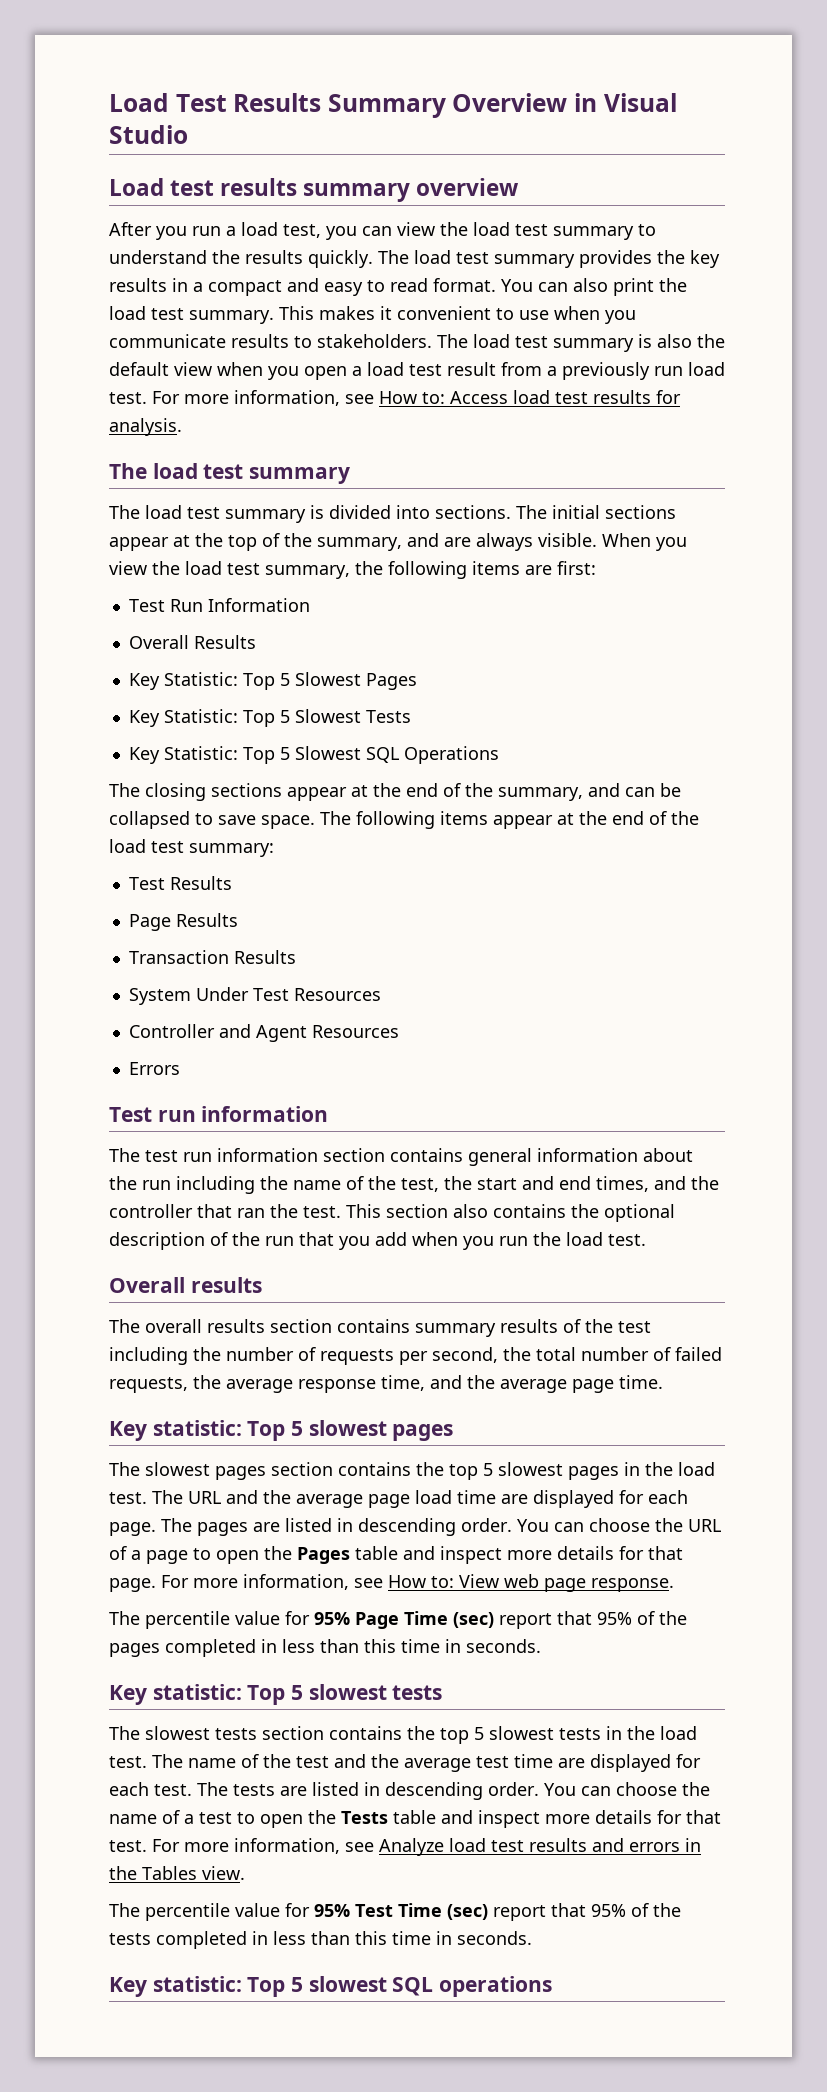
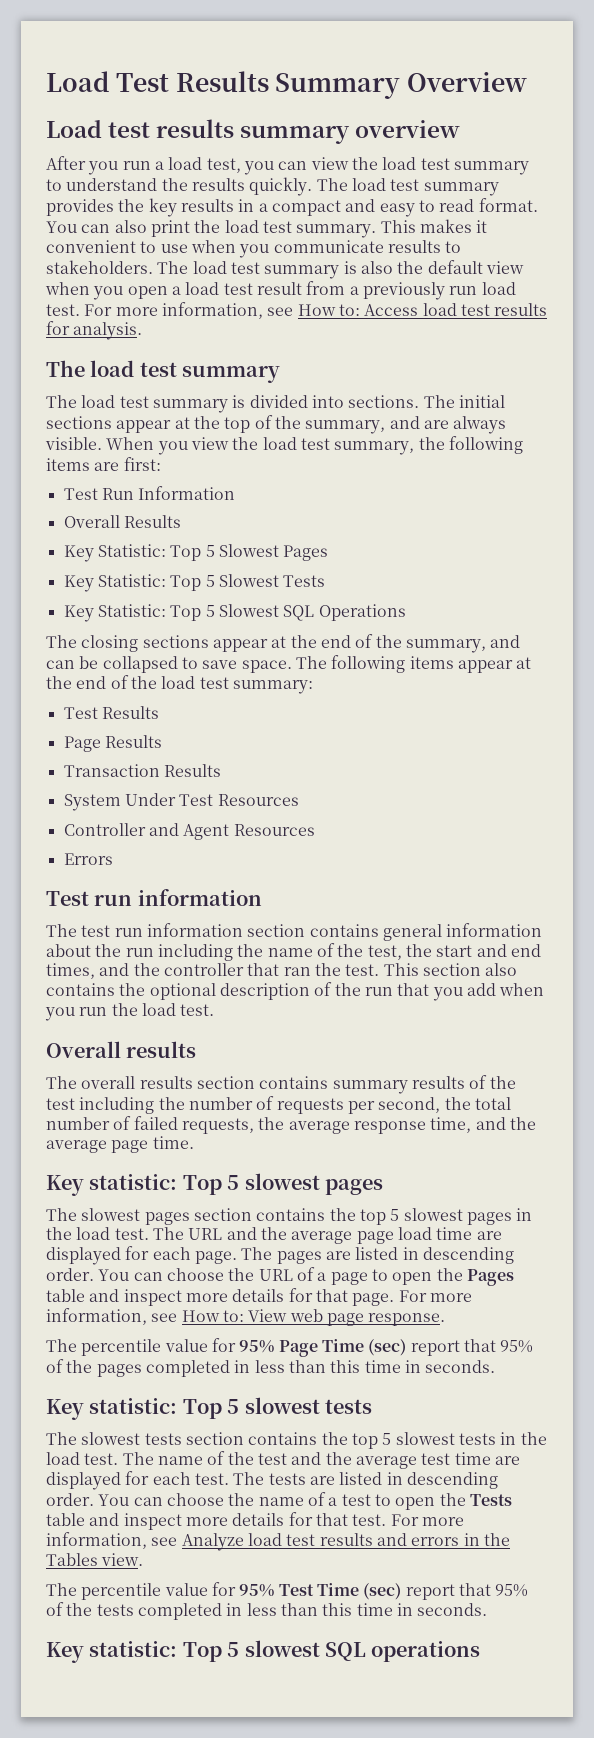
[574,93,677,112] [109,125,188,144] in Visual Studio -> (527, 82) none

